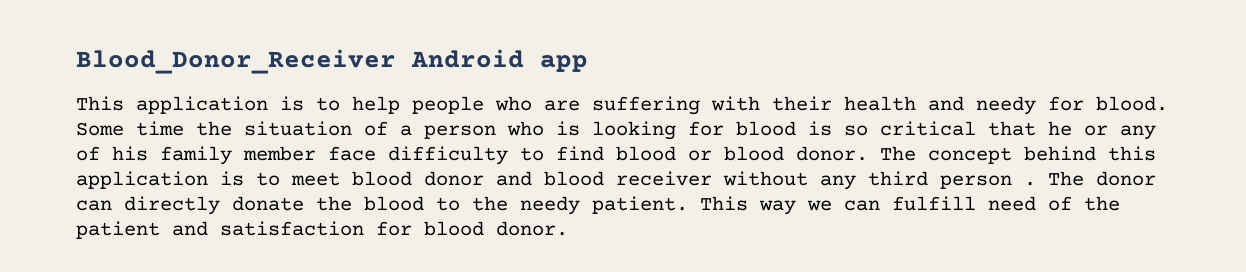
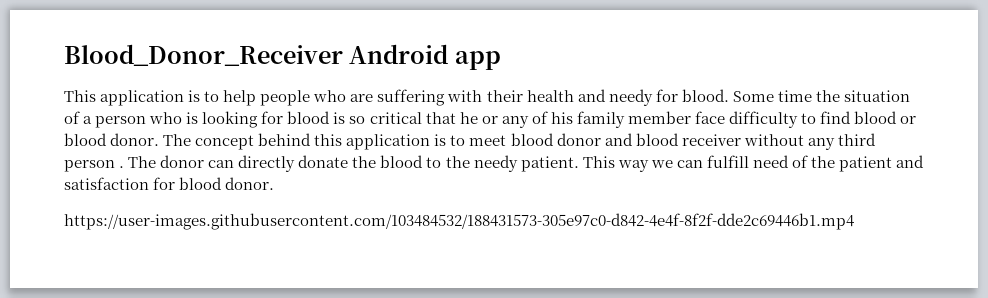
(568, 228) none -> [64,213,854,230] // https://user-images.githubusercontent.com/103484532/188431573-305e97c0-d842-4e4f-8f2f-dde2c69446b1.mp4

